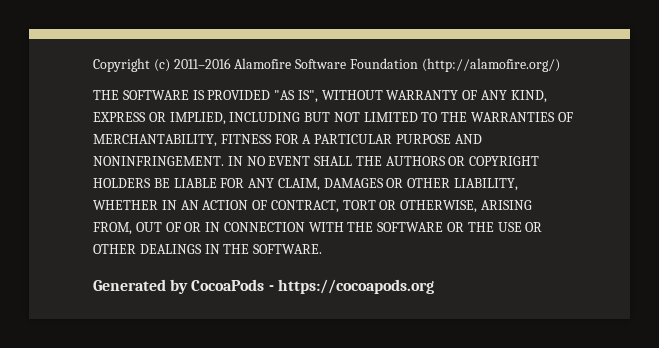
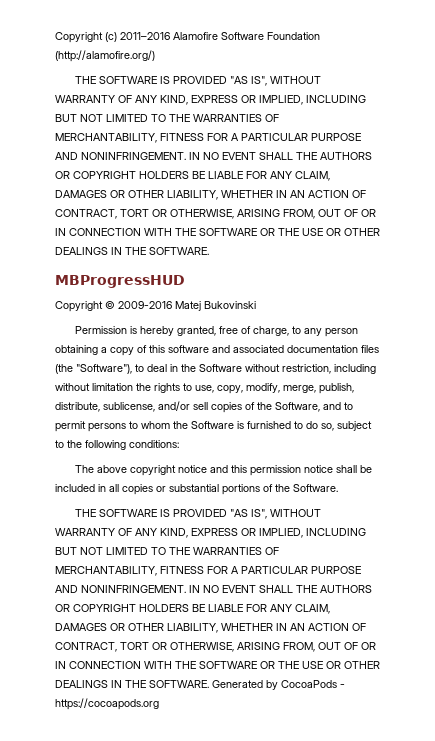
(323, 249) none -> [55,275,185,288] [55,301,256,312] [75,326,359,337] [55,345,379,356] [55,364,376,374] [55,383,354,394] [55,401,353,413] [55,421,372,432] [55,440,179,450] [75,465,373,476] [55,484,338,495] [75,509,322,519] [55,528,366,538] [55,547,279,555] [55,566,361,576] [55,585,372,593] [55,604,330,614] [55,623,366,633] [55,642,376,652] [55,661,380,669] [55,680,209,688] MBProgressHUD // Copyright © 2009-2016 Matej Bukovinski // Permission is hereby granted, free of charge, to any person obtaining a copy of this software and associated documentation files (the "Software"), to deal in the Software without restriction, including without limitation the rights to use, copy, modify, merge, publish, distribute, sublicense, and/or sell copies of the Software, and to permit persons to whom the Software is furnished to do so, subject to the following conditions: // The above copyright notice and this permission notice shall be included in all copies or substantial portions of the Software. // THE SOFTWARE IS PROVIDED "AS IS", WITHOUT WARRANTY OF ANY KIND, EXPRESS OR IMPLIED, INCLUDING BUT NOT LIMITED TO THE WARRANTIES OF MERCHANTABILITY, FITNESS FOR A PARTICULAR PURPOSE AND NONINFRINGEMENT. IN NO EVENT SHALL THE AUTHORS OR COPYRIGHT HOLDERS BE LIABLE FOR ANY CLAIM, DAMAGES OR OTHER LIABILITY, WHETHER IN AN ACTION OF CONTRACT, TORT OR OTHERWISE, ARISING FROM, OUT OF OR IN CONNECTION WITH THE SOFTWARE OR THE USE OR OTHER DEALINGS IN THE SOFTWARE.

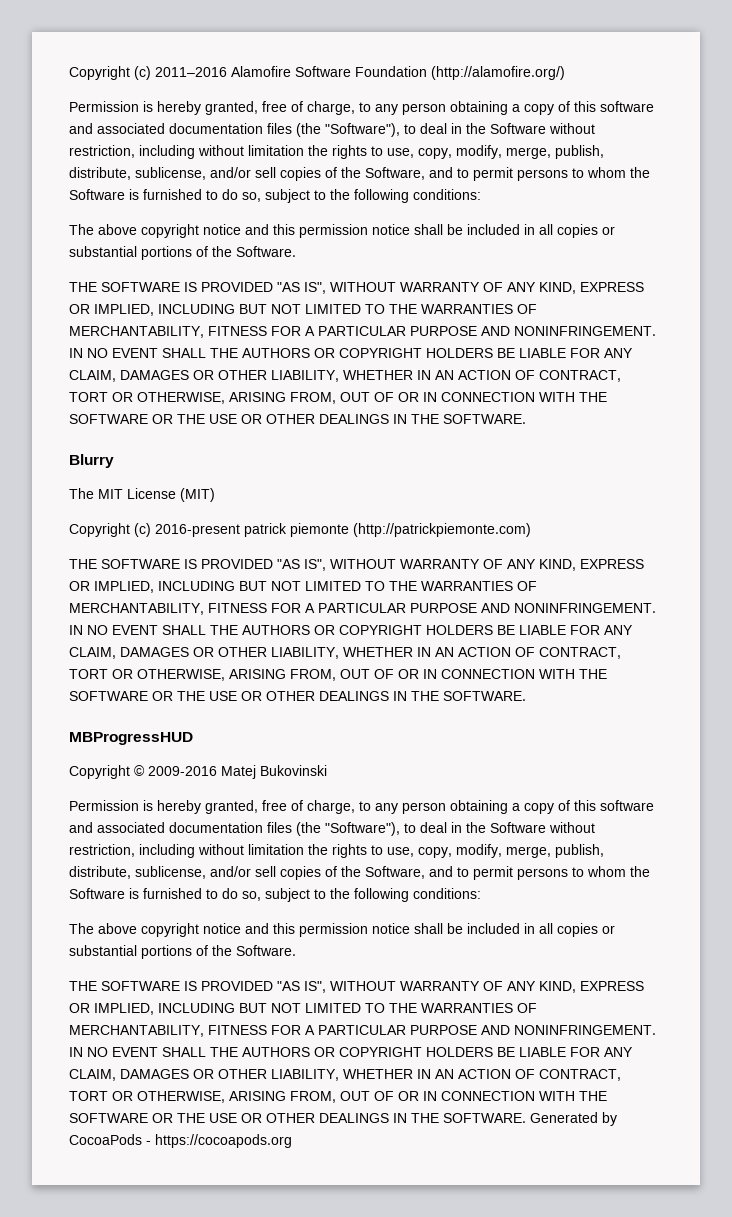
(155, 56) none -> [69,101,654,115] [69,123,595,137] [69,145,604,159] [69,167,650,181] [69,189,481,203] [69,224,615,238] [69,246,296,260] [69,282,644,294] [69,304,537,316] [69,326,656,338] [69,348,633,358] [69,370,621,382] [69,392,607,404] [69,414,526,424] [69,454,114,468] [69,488,215,502] [69,523,531,537] // Permission is hereby granted, free of charge, to any person obtaining a copy of this software and associated documentation files (the "Software"), to deal in the Software without restriction, including without limitation the rights to use, copy, modify, merge, publish, distribute, sublicense, and/or sell copies of the Software, and to permit persons to whom the Software is furnished to do so, subject to the following conditions: // The above copyright notice and this permission notice shall be included in all copies or substantial portions of the Software. // THE SOFTWARE IS PROVIDED "AS IS", WITHOUT WARRANTY OF ANY KIND, EXPRESS OR IMPLIED, INCLUDING BUT NOT LIMITED TO THE WARRANTIES OF MERCHANTABILITY, FITNESS FOR A PARTICULAR PURPOSE AND NONINFRINGEMENT. IN NO EVENT SHALL THE AUTHORS OR COPYRIGHT HOLDERS BE LIABLE FOR ANY CLAIM, DAMAGES OR OTHER LIABILITY, WHETHER IN AN ACTION OF CONTRACT, TORT OR OTHERWISE, ARISING FROM, OUT OF OR IN CONNECTION WITH THE SOFTWARE OR THE USE OR OTHER DEALINGS IN THE SOFTWARE. // Blurry // The MIT License (MIT) // Copyright (c) 2016-present patrick piemonte (http://patrickpiemonte.com)

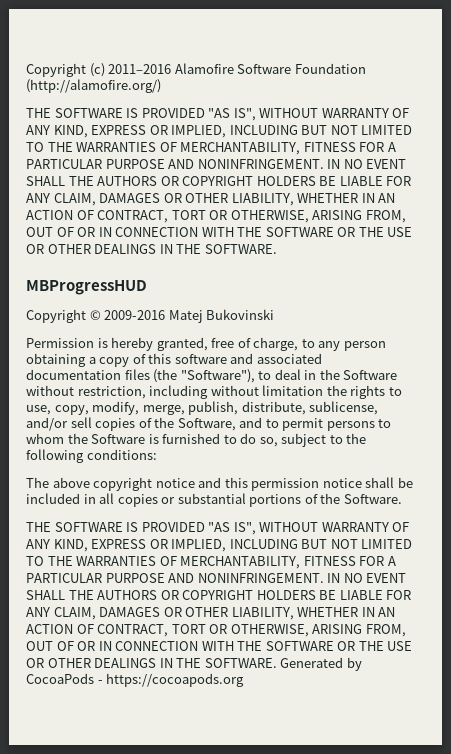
[69,101,654,115] [69,123,595,137] [69,145,604,159] [69,167,650,181] [69,189,481,203] [69,224,615,238] [69,246,296,260] [69,282,644,294] [69,304,537,316] [69,326,656,338] [69,348,633,358] [69,370,621,382] [69,392,607,404] [69,414,526,424] [69,454,114,468] [69,488,215,502] [69,523,531,537] // Permission is hereby granted, free of charge, to any person obtaining a copy of this software and associated documentation files (the "Software"), to deal in the Software without restriction, including without limitation the rights to use, copy, modify, merge, publish, distribute, sublicense, and/or sell copies of the Software, and to permit persons to whom the Software is furnished to do so, subject to the following conditions: // The above copyright notice and this permission notice shall be included in all copies or substantial portions of the Software. // THE SOFTWARE IS PROVIDED "AS IS", WITHOUT WARRANTY OF ANY KIND, EXPRESS OR IMPLIED, INCLUDING BUT NOT LIMITED TO THE WARRANTIES OF MERCHANTABILITY, FITNESS FOR A PARTICULAR PURPOSE AND NONINFRINGEMENT. IN NO EVENT SHALL THE AUTHORS OR COPYRIGHT HOLDERS BE LIABLE FOR ANY CLAIM, DAMAGES OR OTHER LIABILITY, WHETHER IN AN ACTION OF CONTRACT, TORT OR OTHERWISE, ARISING FROM, OUT OF OR IN CONNECTION WITH THE SOFTWARE OR THE USE OR OTHER DEALINGS IN THE SOFTWARE. // Blurry // The MIT License (MIT) // Copyright (c) 2016-present patrick piemonte (http://patrickpiemonte.com) -> (161, 86) none

